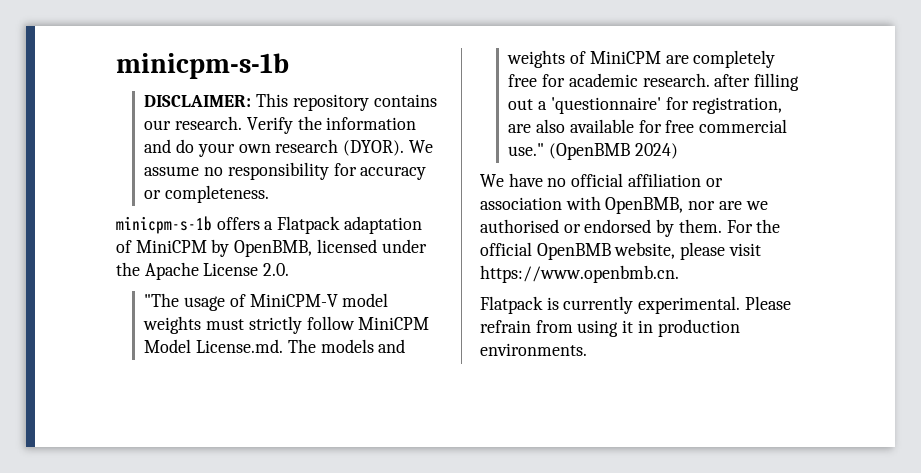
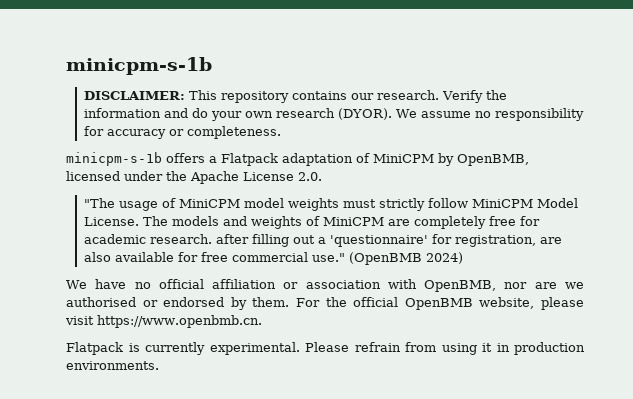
[249,294,338,307] MiniCPM-V -> [178,199,240,208] MiniCPM
[196,339,284,353] License.md. -> [83,217,139,226] License.

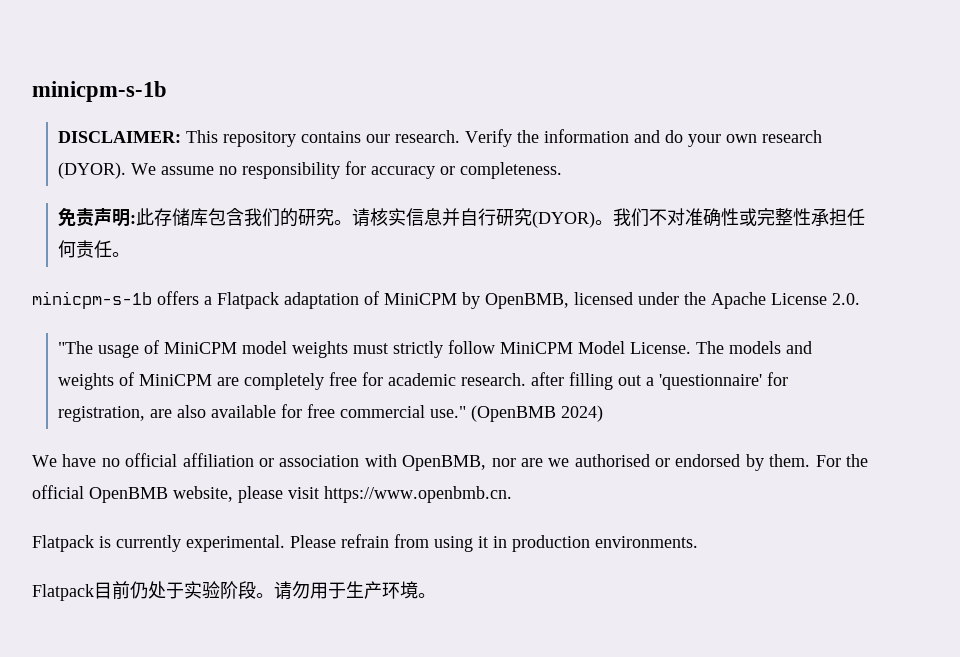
(281, 132) none -> [58,207,866,228] [58,240,131,258] // 免责声明:此存储库包含我们的研究。请核实信息并自行研究(DYOR)。我们不对准确性或完整性承担任何责任。
(159, 365) none -> [32,581,436,601] // Flatpack目前仍处于实验阶段。请勿用于生产环境。

